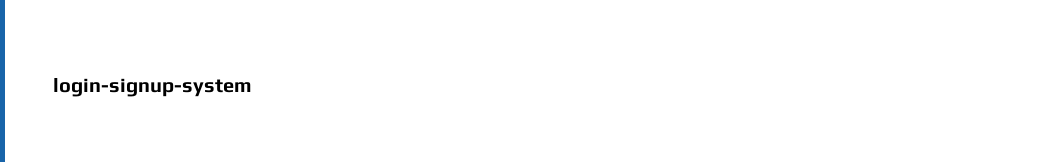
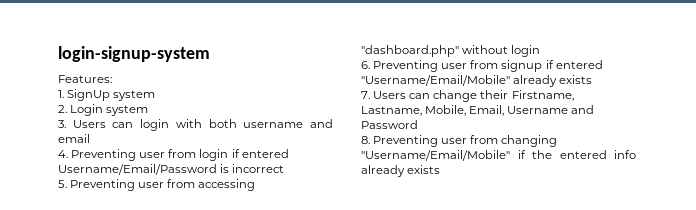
(252, 87) none -> [58,75,112,83] [58,89,156,101] [58,104,149,116] [58,119,333,131] [58,134,90,143] [58,149,289,161] [58,164,285,175] [58,179,256,191] [361,45,541,57] [361,60,603,72] [361,75,593,87] [361,90,574,102] [361,105,595,116] [361,120,418,129] [361,135,558,147] [361,150,636,161] [361,165,441,177] // Features: // 1. SignUp system // 2. Login system // 3. Users can login with both username and email // 4. Preventing user from login if entered Username/Email/Password is incorrect // 5. Preventing user from accessing "dashboard.php" without login // 6. Preventing user from signup if entered "Username/Email/Mobile" already exists // 7. Users can change their Firstname, Lastname, Mobile, Email, Username and Password // 8. Preventing user from changing "Username/Email/Mobile" if the entered info already exists

